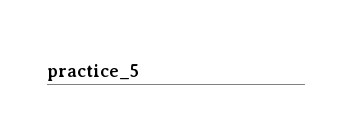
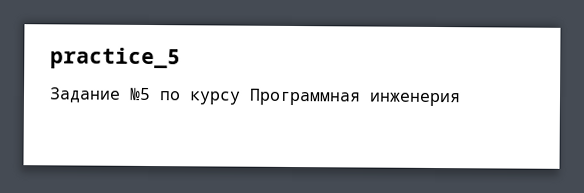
(139, 72) none -> [49,87,461,107] // Задание №5 по курсу Программная инженерия

